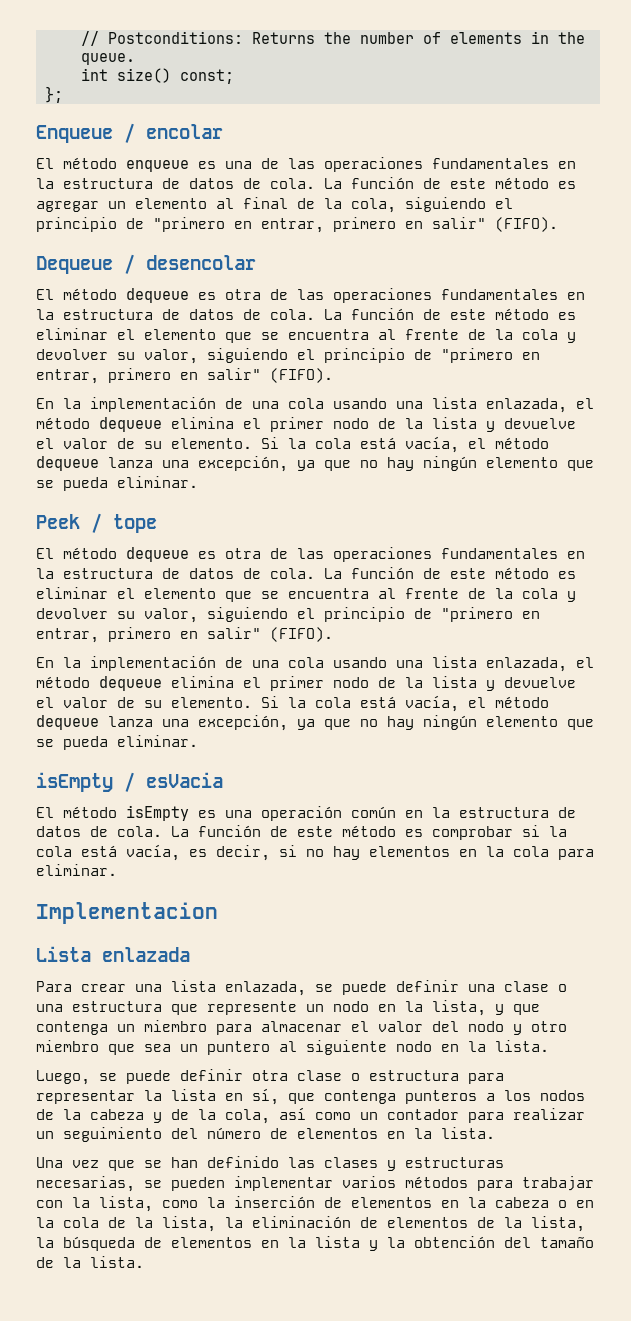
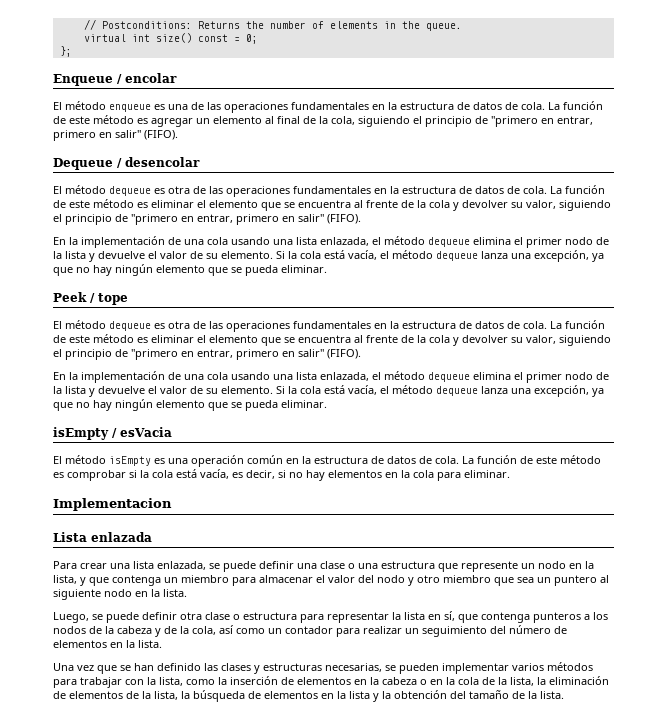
(135, 59) none -> [83,34,126,42] virtual
[180,69,234,84] const; -> [197,34,258,44] const = 0;

